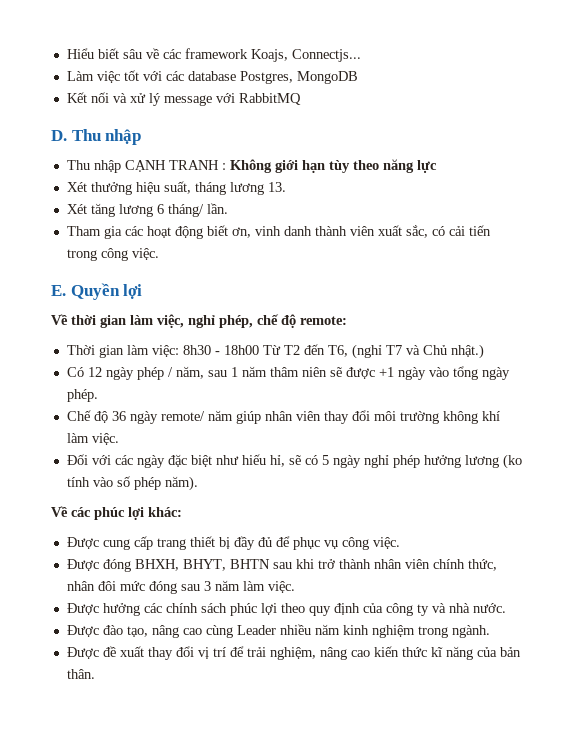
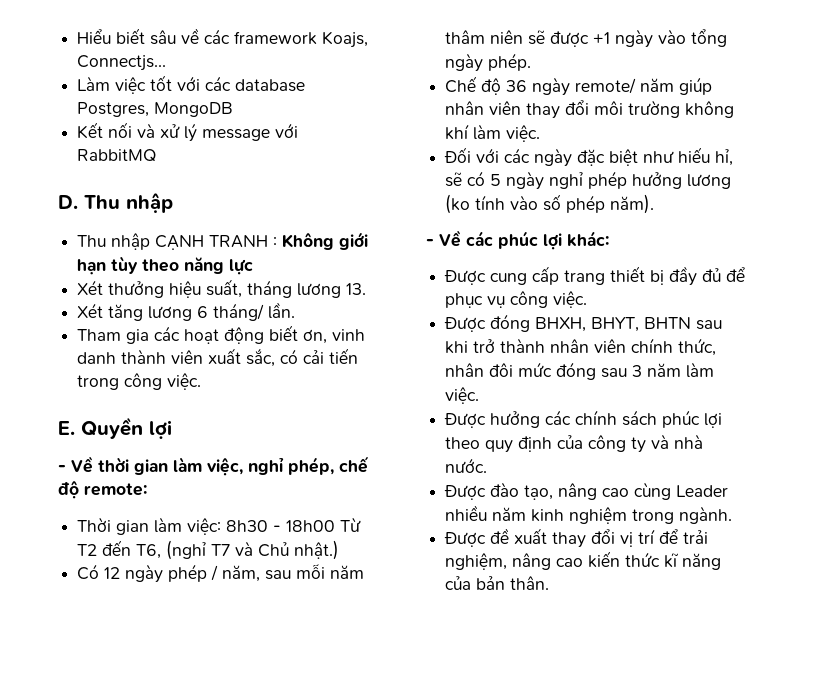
(143, 291) none -> [58,465,66,472] -
[230,367,238,377] 1 -> [296,564,326,579] mỗi
(198, 483) none -> [426,239,434,246] -

